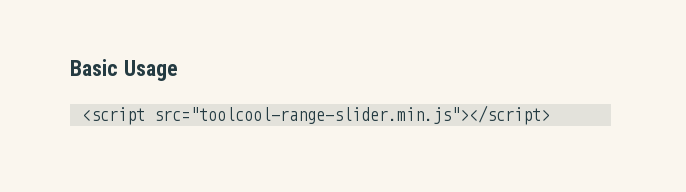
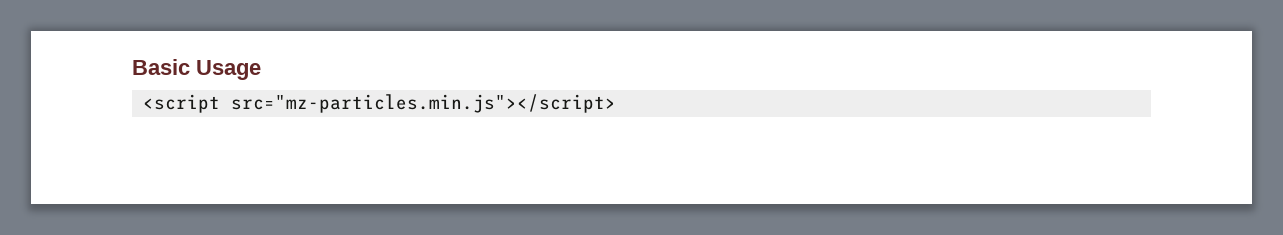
[154,105,550,125] src="toolcool-range-slider.min.js"></script> -> [231,94,617,113] src="mz-particles.min.js"></script>

